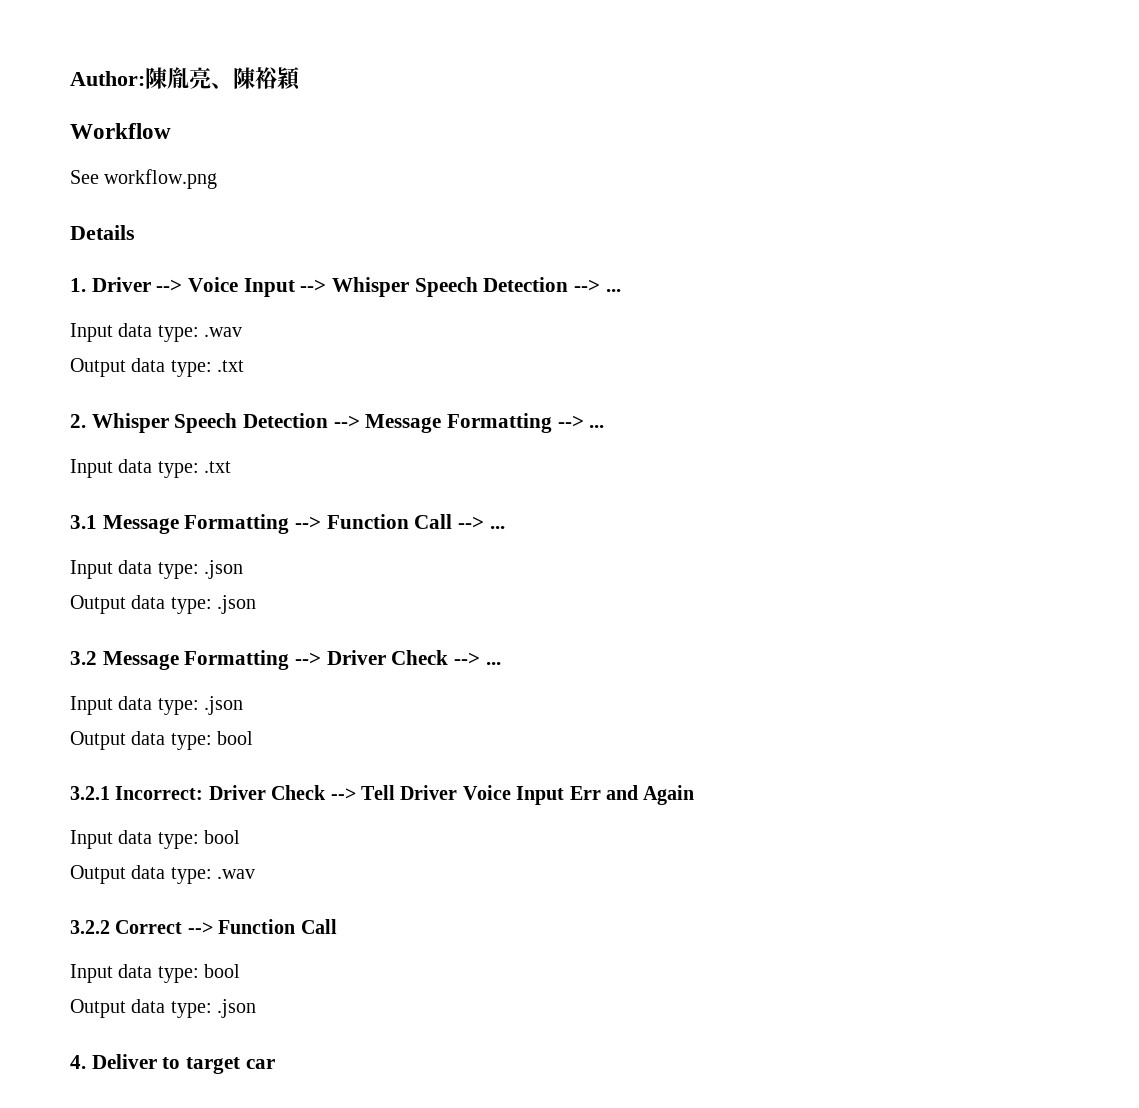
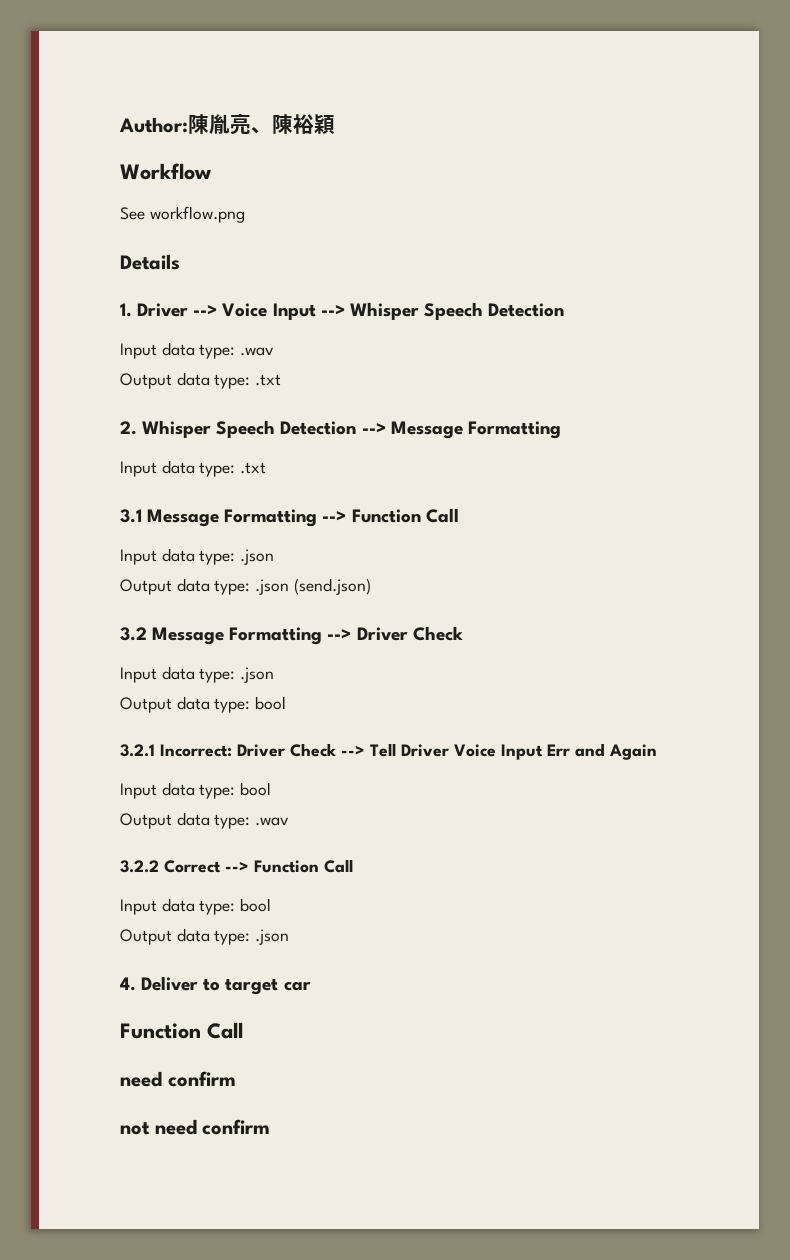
[574,279,621,292] --> ... -> (565, 310) none
[557,415,605,428] --> ... -> (561, 430) none
[458,516,505,529] --> ... -> (459, 515) none
(257, 604) none -> [293,578,371,595] (send.json)
[454,652,501,665] --> ... -> (463, 633) none
(275, 1064) none -> [120,1022,243,1039] [120,1071,236,1087] [120,1119,271,1135] // Function Call // need confirm // not need confirm

